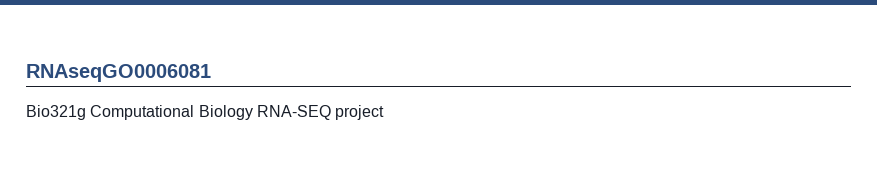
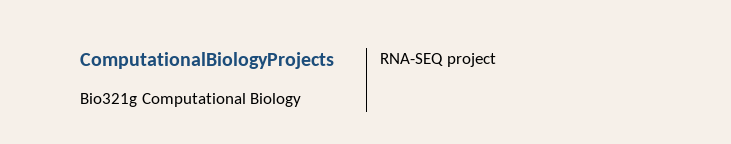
[26,64,211,82] RNAseqGO0006081 -> [80,52,334,69] ComputationalBiologyProjects

